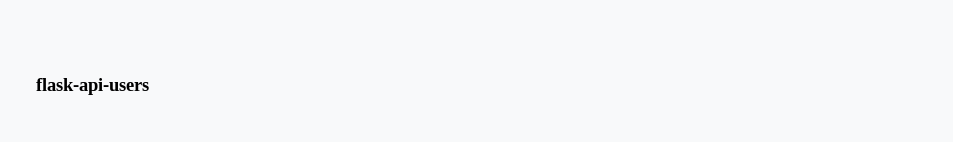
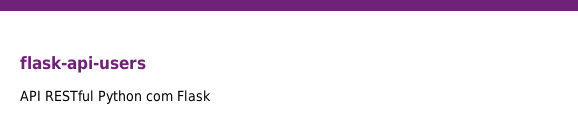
(149, 86) none -> [20,90,211,104] // API RESTful Python com Flask

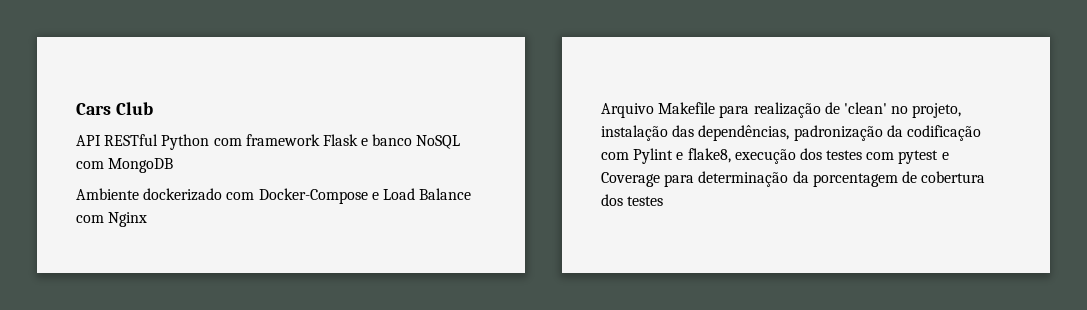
[20,56,146,73] flask-api-users -> [76,102,153,115] Cars Club
[177,90,211,102] Flask -> [245,134,461,149] [76,158,174,173] [76,188,472,204] [76,212,148,227] [601,102,962,118] [601,125,981,141] [601,148,949,164] [601,171,986,187] [601,194,664,206] framework Flask e banco NoSQL com MongoDB // Ambiente dockerizado com Docker-Compose e Load Balance com Nginx // Arquivo Makefile para realização de 'clean' no projeto, instalação das dependências, padronização da codificação com Pylint e flake8, execução dos testes com pytest e Coverage para determinação da porcentagem de cobertura dos testes

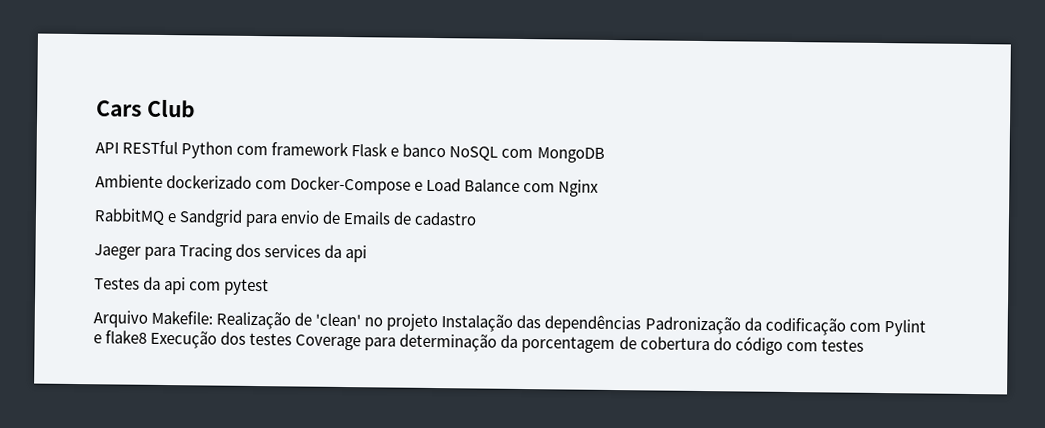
[601,102,962,118] [601,125,883,141] Arquivo Makefile para realização de 'clean' no projeto, instalação das dependências, padronização -> [94,208,478,228] [94,243,368,263] [94,276,270,296] [93,310,741,335] RabbitMQ e Sandgrid para envio de Emails de cadastro // Jaeger para Tracing dos services da api // Testes da api com pytest // Arquivo Makefile: Realização de 'clean' no projeto Instalação das dependências Padronização
[687,148,949,164] flake8, execução dos testes com pytest e -> [105,330,293,349] flake8 Execução dos testes
[601,194,623,206] dos -> [712,336,818,355] do código com

